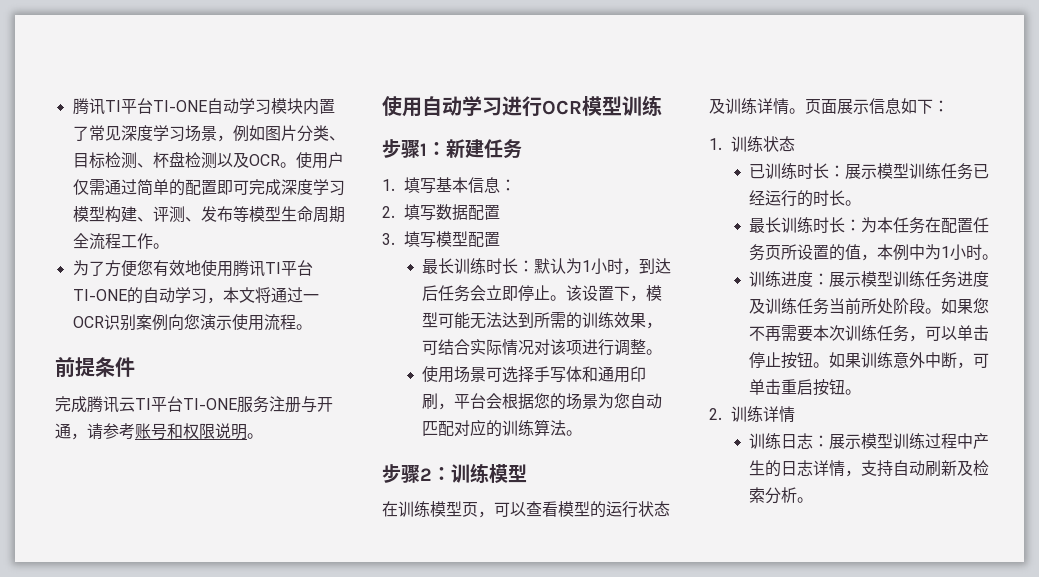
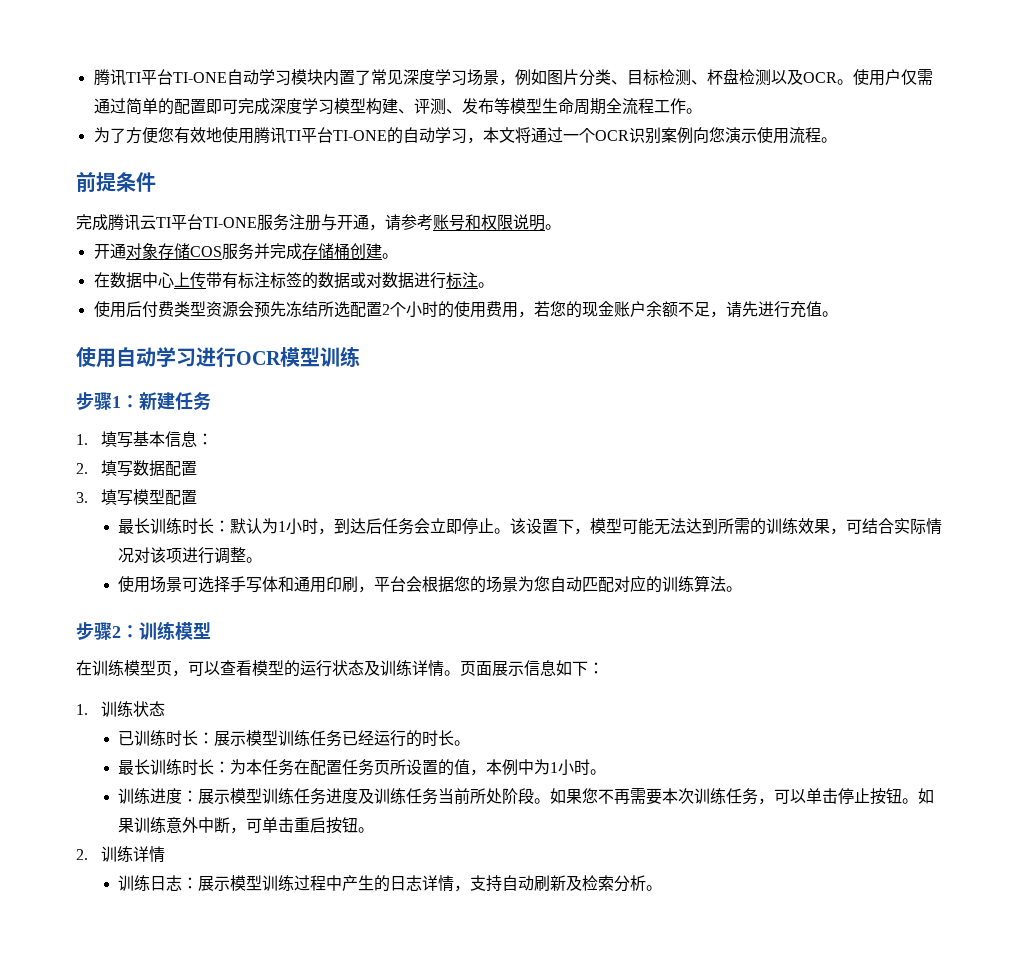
(319, 297) none -> [578,128,595,143] 个
(263, 436) none -> [93,243,398,260] [93,272,494,289] [93,301,838,318] // 开通对象存储COS服务并完成存储桶创建。 // 在数据中心上传带有标注标签的数据或对数据进行标注。 // 使用后付费类型资源会预先冻结所选配置2个小时的使用费用，若您的现金账户余额不足，请先进行充值。

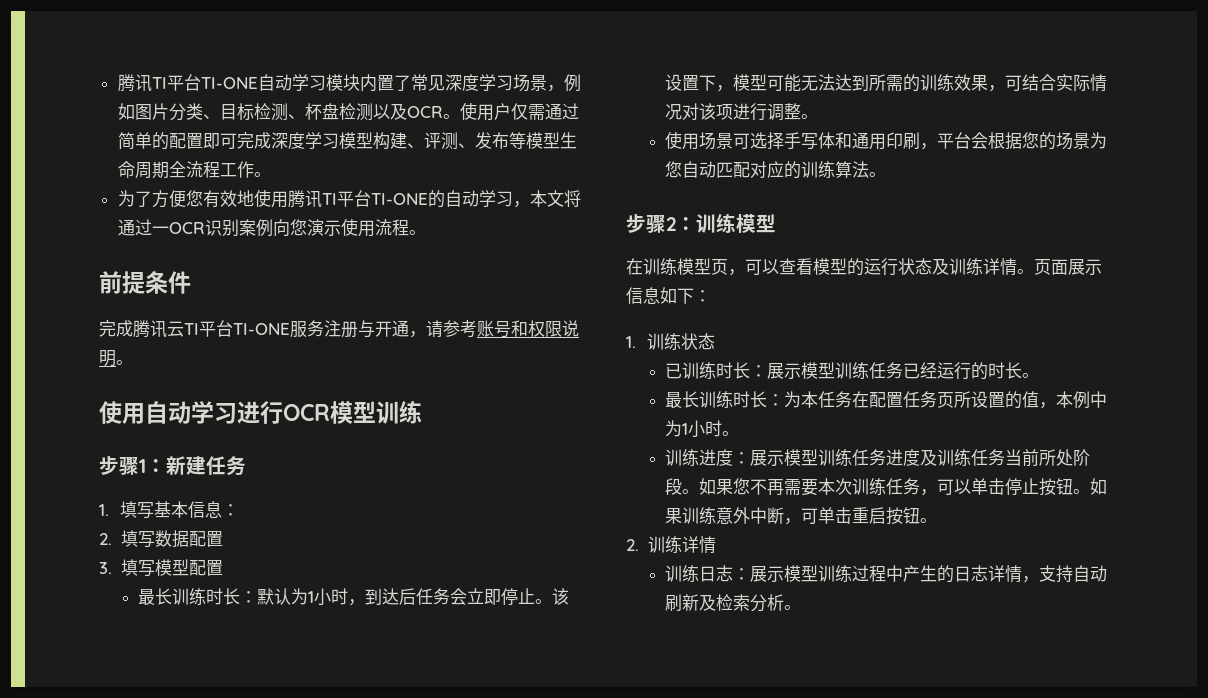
[578,128,595,143] 个 -> (169, 230) none
[93,243,398,260] [93,272,494,289] [93,301,838,318] // 开通对象存储COS服务并完成存储桶创建。 // 在数据中心上传带有标注标签的数据或对数据进行标注。 // 使用后付费类型资源会预先冻结所选配置2个小时的使用费用，若您的现金账户余额不足，请先进行充值。 -> (133, 362) none

